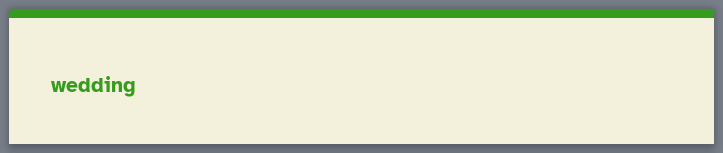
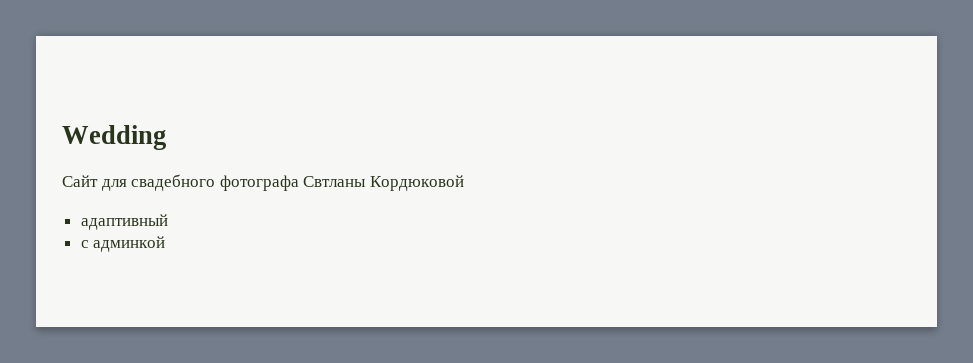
[51,76,136,97] wedding -> [62,125,166,150] [62,174,464,191] [80,214,168,230] [80,236,166,252] Wedding // Сайт для свадебного фотографа Свтланы Кордюковой // адаптивный // с админкой

